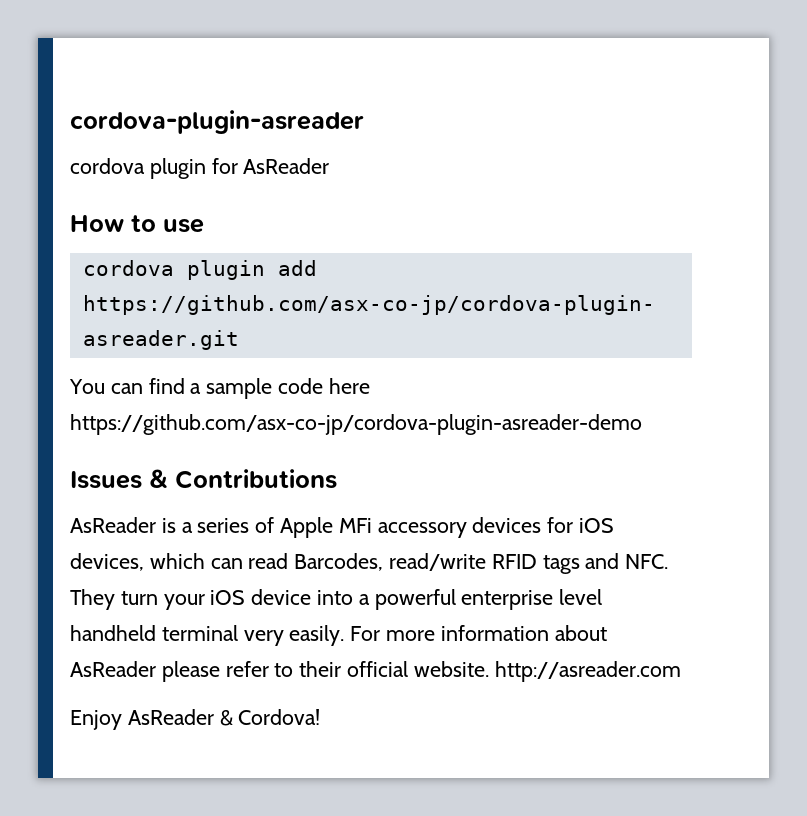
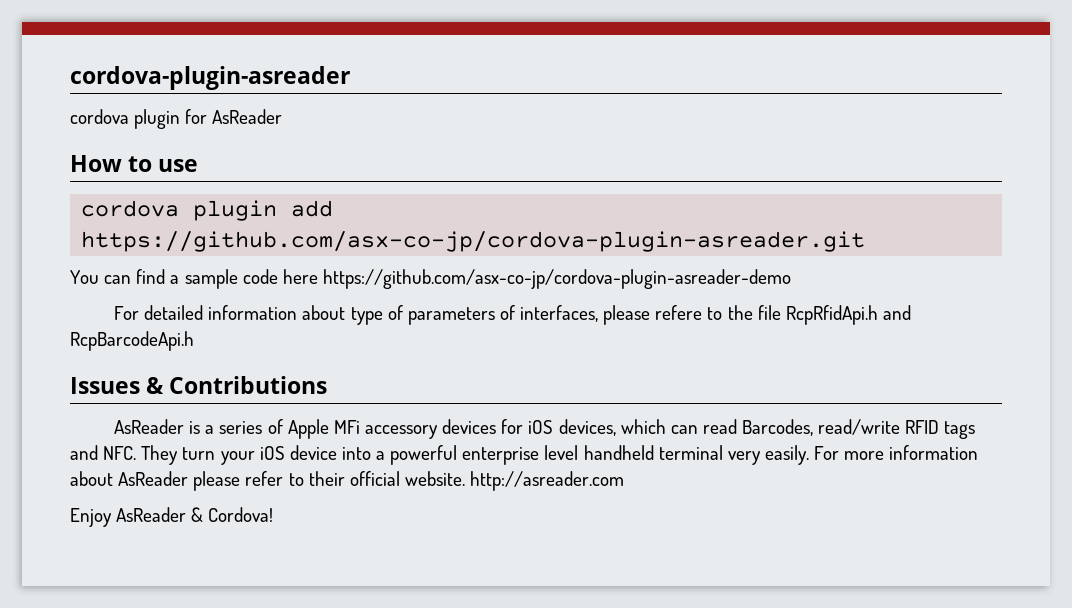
(642, 424) none -> [114,305,912,325] [70,331,194,351] // For detailed information about type of parameters of interfaces, please refere to the file RcpRfidApi.h and RcpBarcodeApi.h

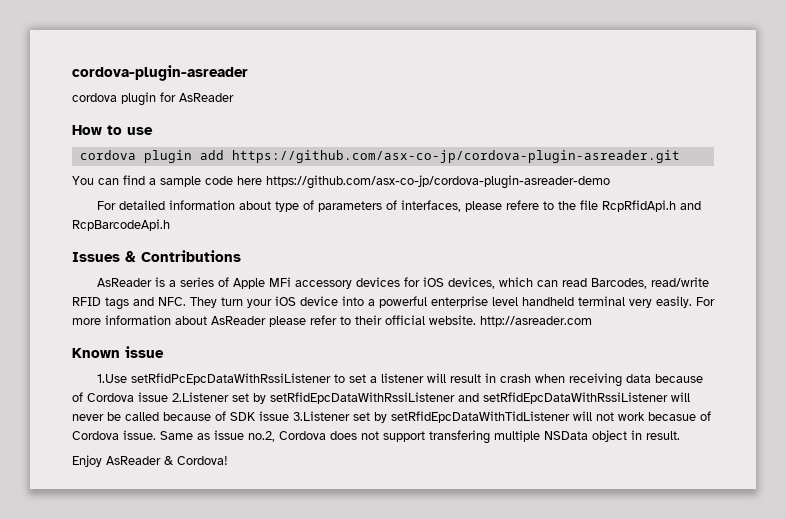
(625, 481) none -> [72,346,164,358] [97,373,704,387] [72,392,690,404] [72,411,711,423] [72,430,680,444] // Known issue // 1.Use setRfidPcEpcDataWithRssiListener to set a listener will result in crash when receiving data because of Cordova issue 2.Listener set by setRfidEpcDataWithRssiListener and setRfidEpcDataWithRssiListener will never be called because of SDK issue 3.Listener set by setRfidEpcDataWithTidListener will not work becasue of Cordova issue. Same as issue no.2, Cordova does not support transfering multiple NSData object in result.

